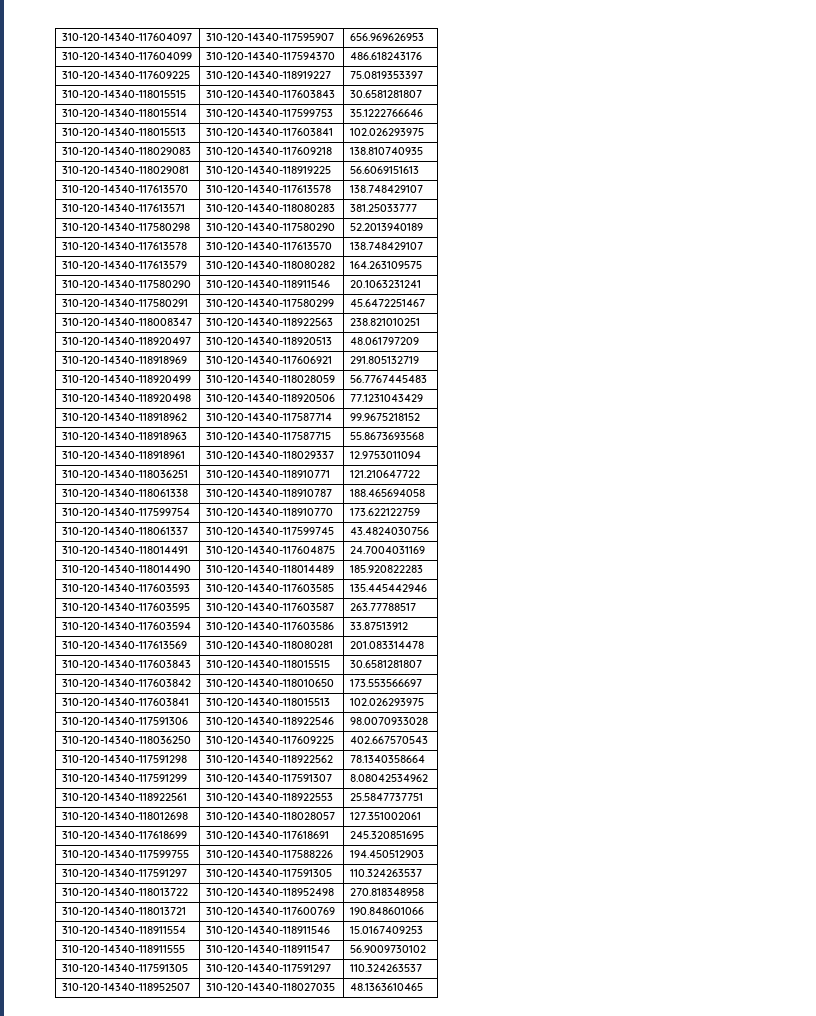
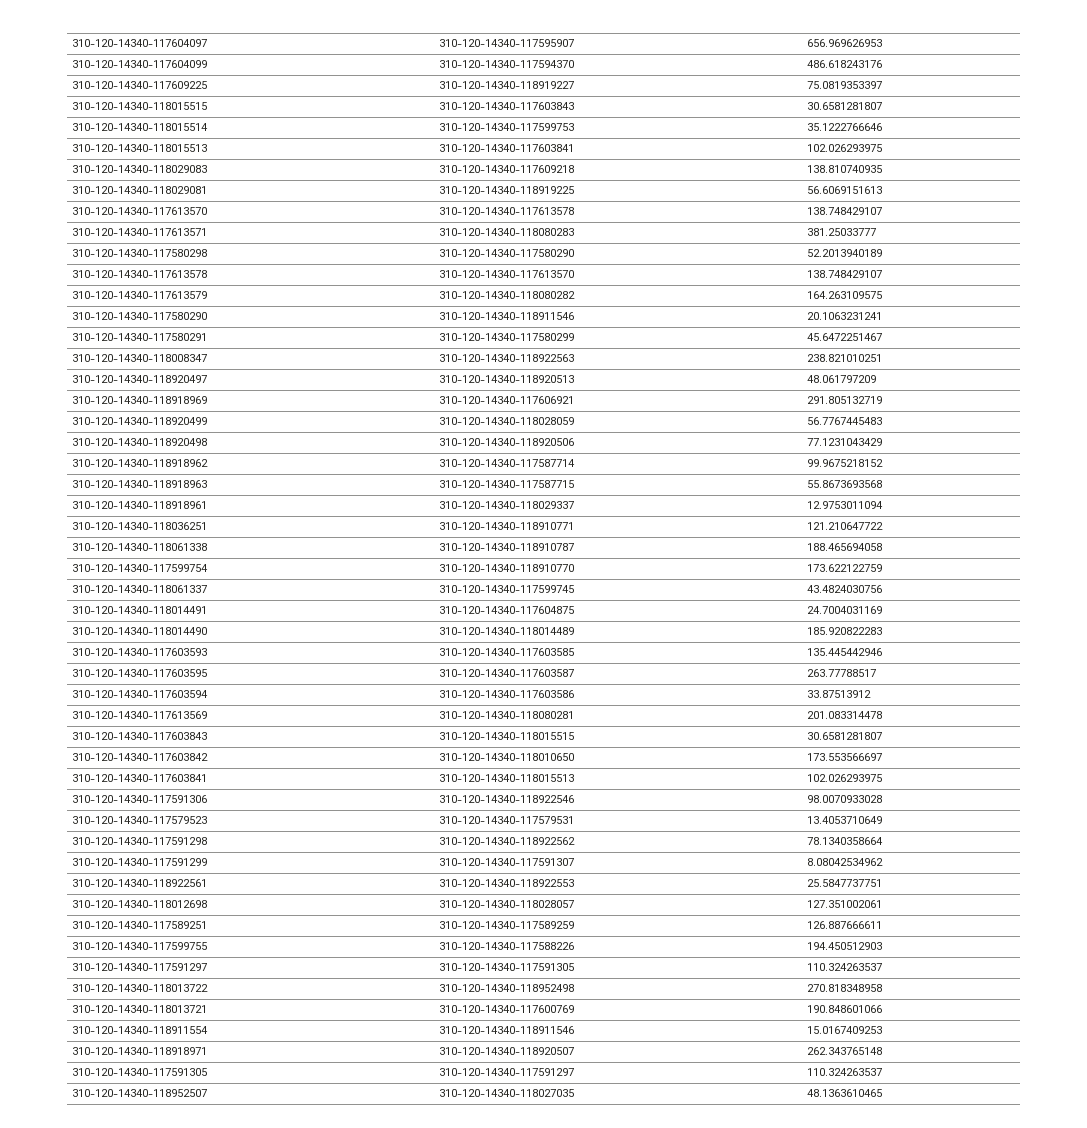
[61,736,191,744] [205,736,334,744] [349,736,428,744] 310-120-14340-118036250 | 310-120-14340-117609225 | 402.667570543 -> [72,816,208,824] [439,816,575,824] [807,816,883,824] 310-120-14340-117579523 | 310-120-14340-117579531 | 13.4053710649
[61,831,187,839] [205,831,329,839] [349,831,424,839] 310-120-14340-117618699 | 310-120-14340-117618691 | 245.320851695 -> [72,921,208,929] [439,921,575,929] [807,921,883,929] 310-120-14340-117589251 | 310-120-14340-117589259 | 126.887666611
[61,945,185,953] [205,945,330,953] [349,945,426,953] 310-120-14340-118911555 | 310-120-14340-118911547 | 56.9009730102 -> [72,1047,208,1055] [439,1047,575,1055] [807,1047,883,1055] 310-120-14340-118918971 | 310-120-14340-118920507 | 262.343765148

